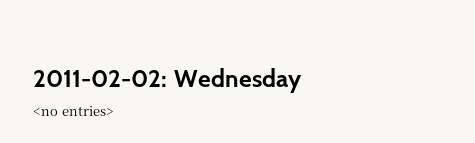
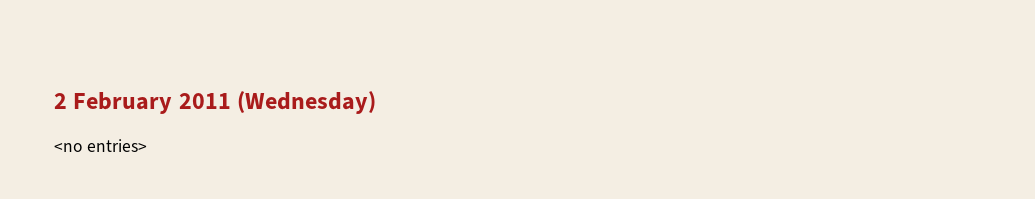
[33,68,302,93] 2011-02-02: Wednesday -> [54,91,377,114] 2 February 2011 (Wednesday)

